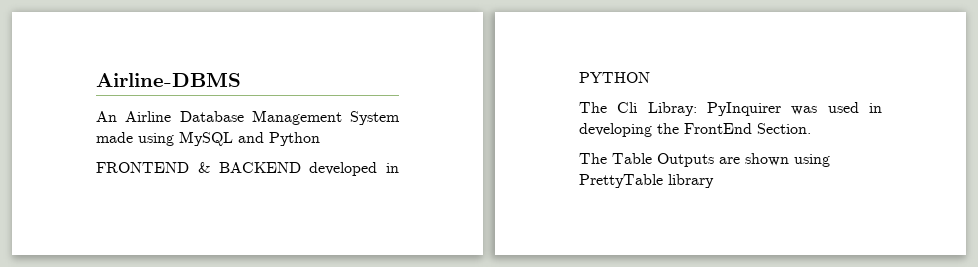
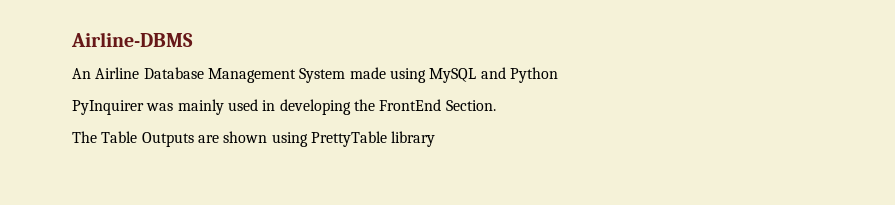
[96,162,399,176] [579,72,650,83] [579,102,697,116] FRONTEND & BACKEND developed in PYTHON // The Cli Libray: -> (558, 75) none
(818, 110) none -> [177,99,224,115] mainly

